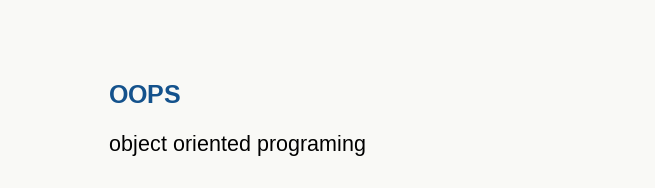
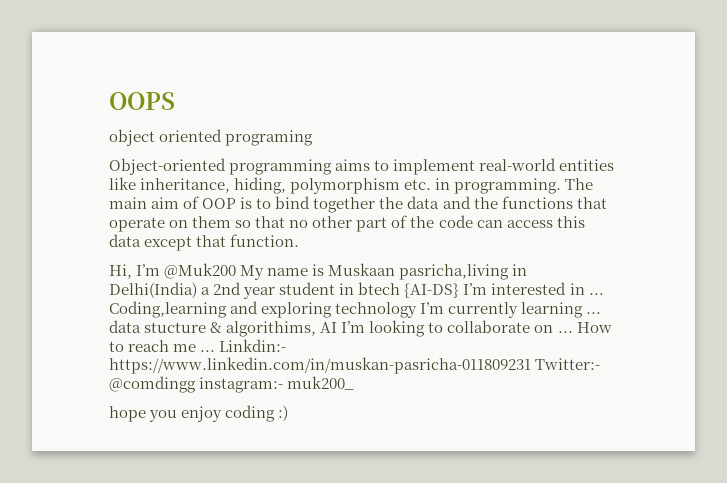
(366, 145) none -> [109,158,615,175] [109,177,594,194] [109,196,607,213] [109,215,585,232] [109,234,300,251] [109,263,528,280] [109,282,604,299] [109,301,602,318] [109,320,612,337] [109,339,287,352] [109,357,601,374] [109,376,355,393] [109,405,289,422] // Object-oriented programming aims to implement real-world entities like inheritance, hiding, polymorphism etc. in programming. The main aim of OOP is to bind together the data and the functions that operate on them so that no other part of the code can access this data except that function. // Hi, I’m @Muk200 My name is Muskaan pasricha,living in Delhi(India) a 2nd year student in btech {AI-DS} I’m interested in ... Coding,learning and exploring technology I’m currently learning ... data stucture & algorithims, AI I’m looking to collaborate on ... How to reach me ... Linkdin:- https://www.linkedin.com/in/muskan-pasricha-011809231 Twitter:- @comdingg instagram:- muk200_ // hope you enjoy coding :)

